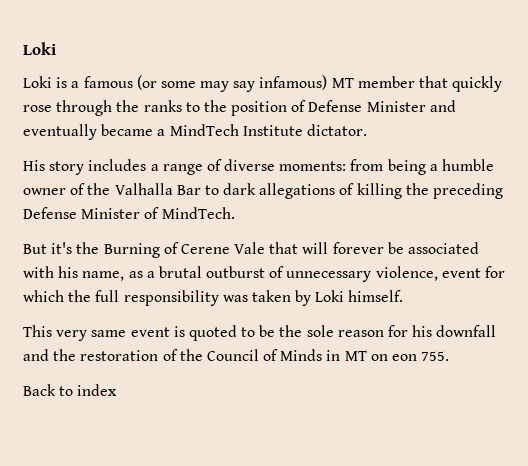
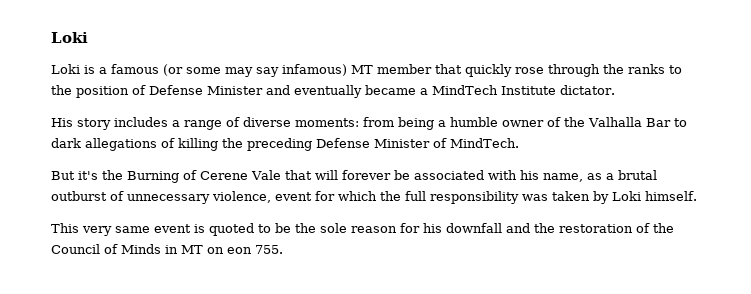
[23,384,118,396] // Back to index -> (283, 249) none

